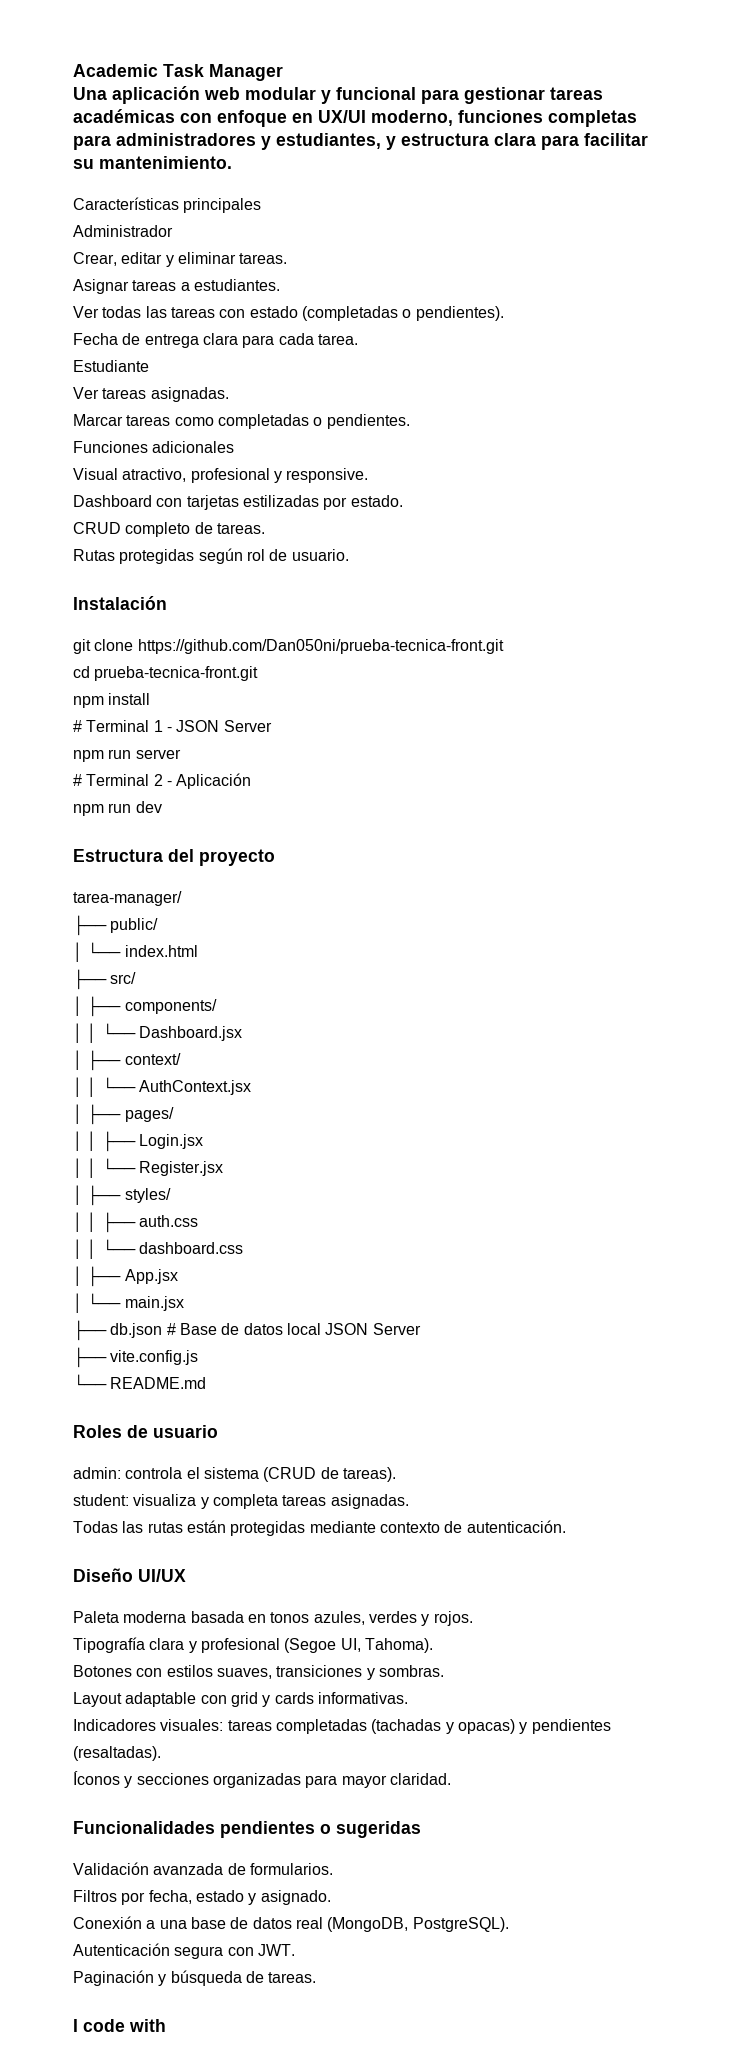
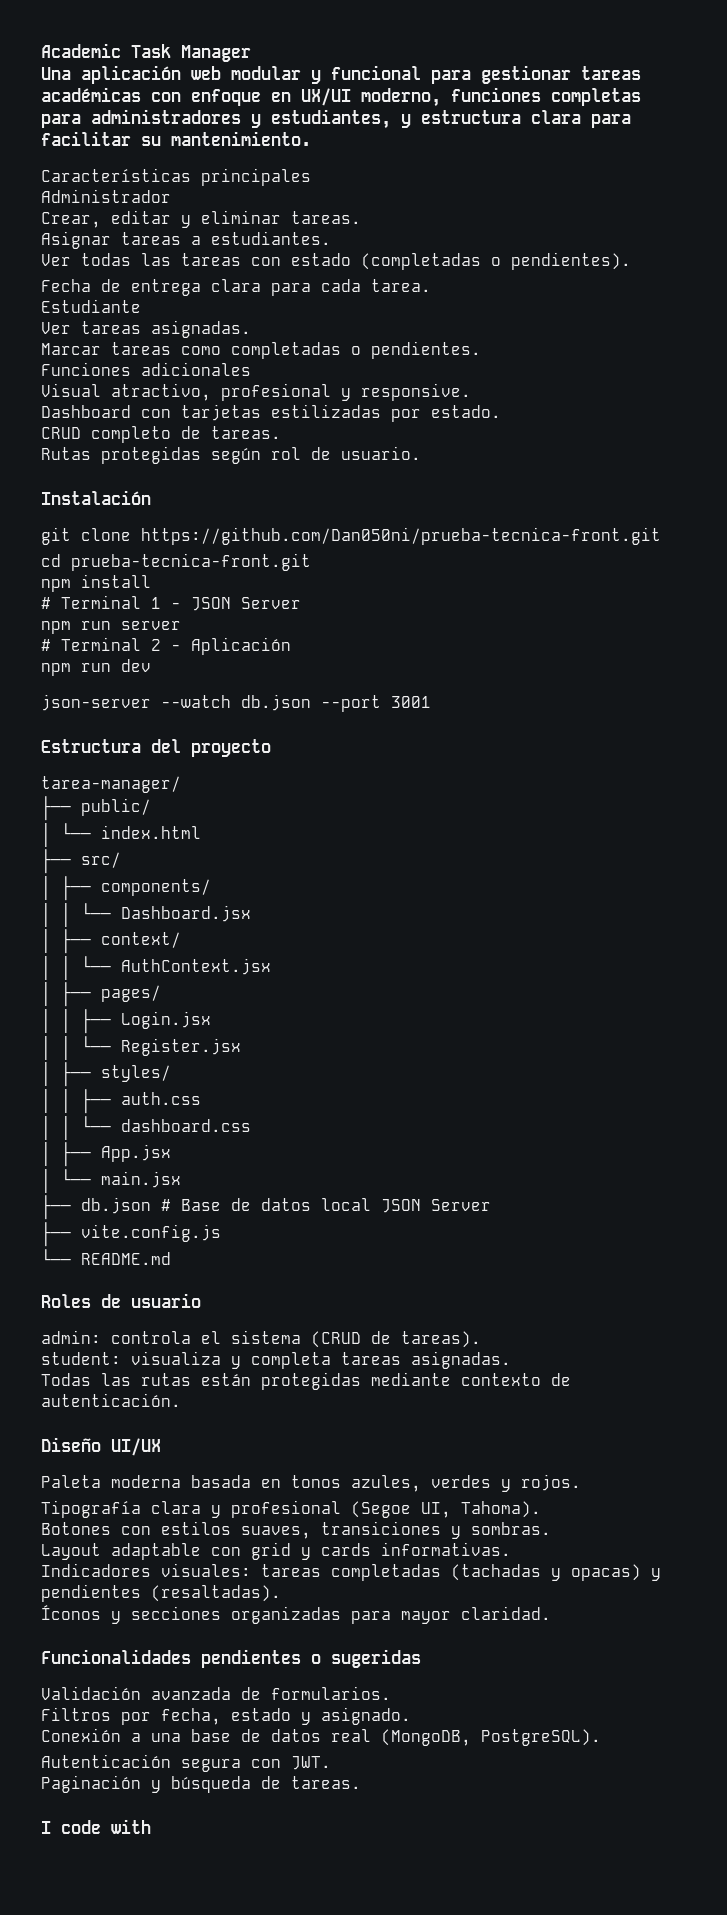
(162, 807) none -> [41,694,431,712] // json-server --watch db.json --port 3001

